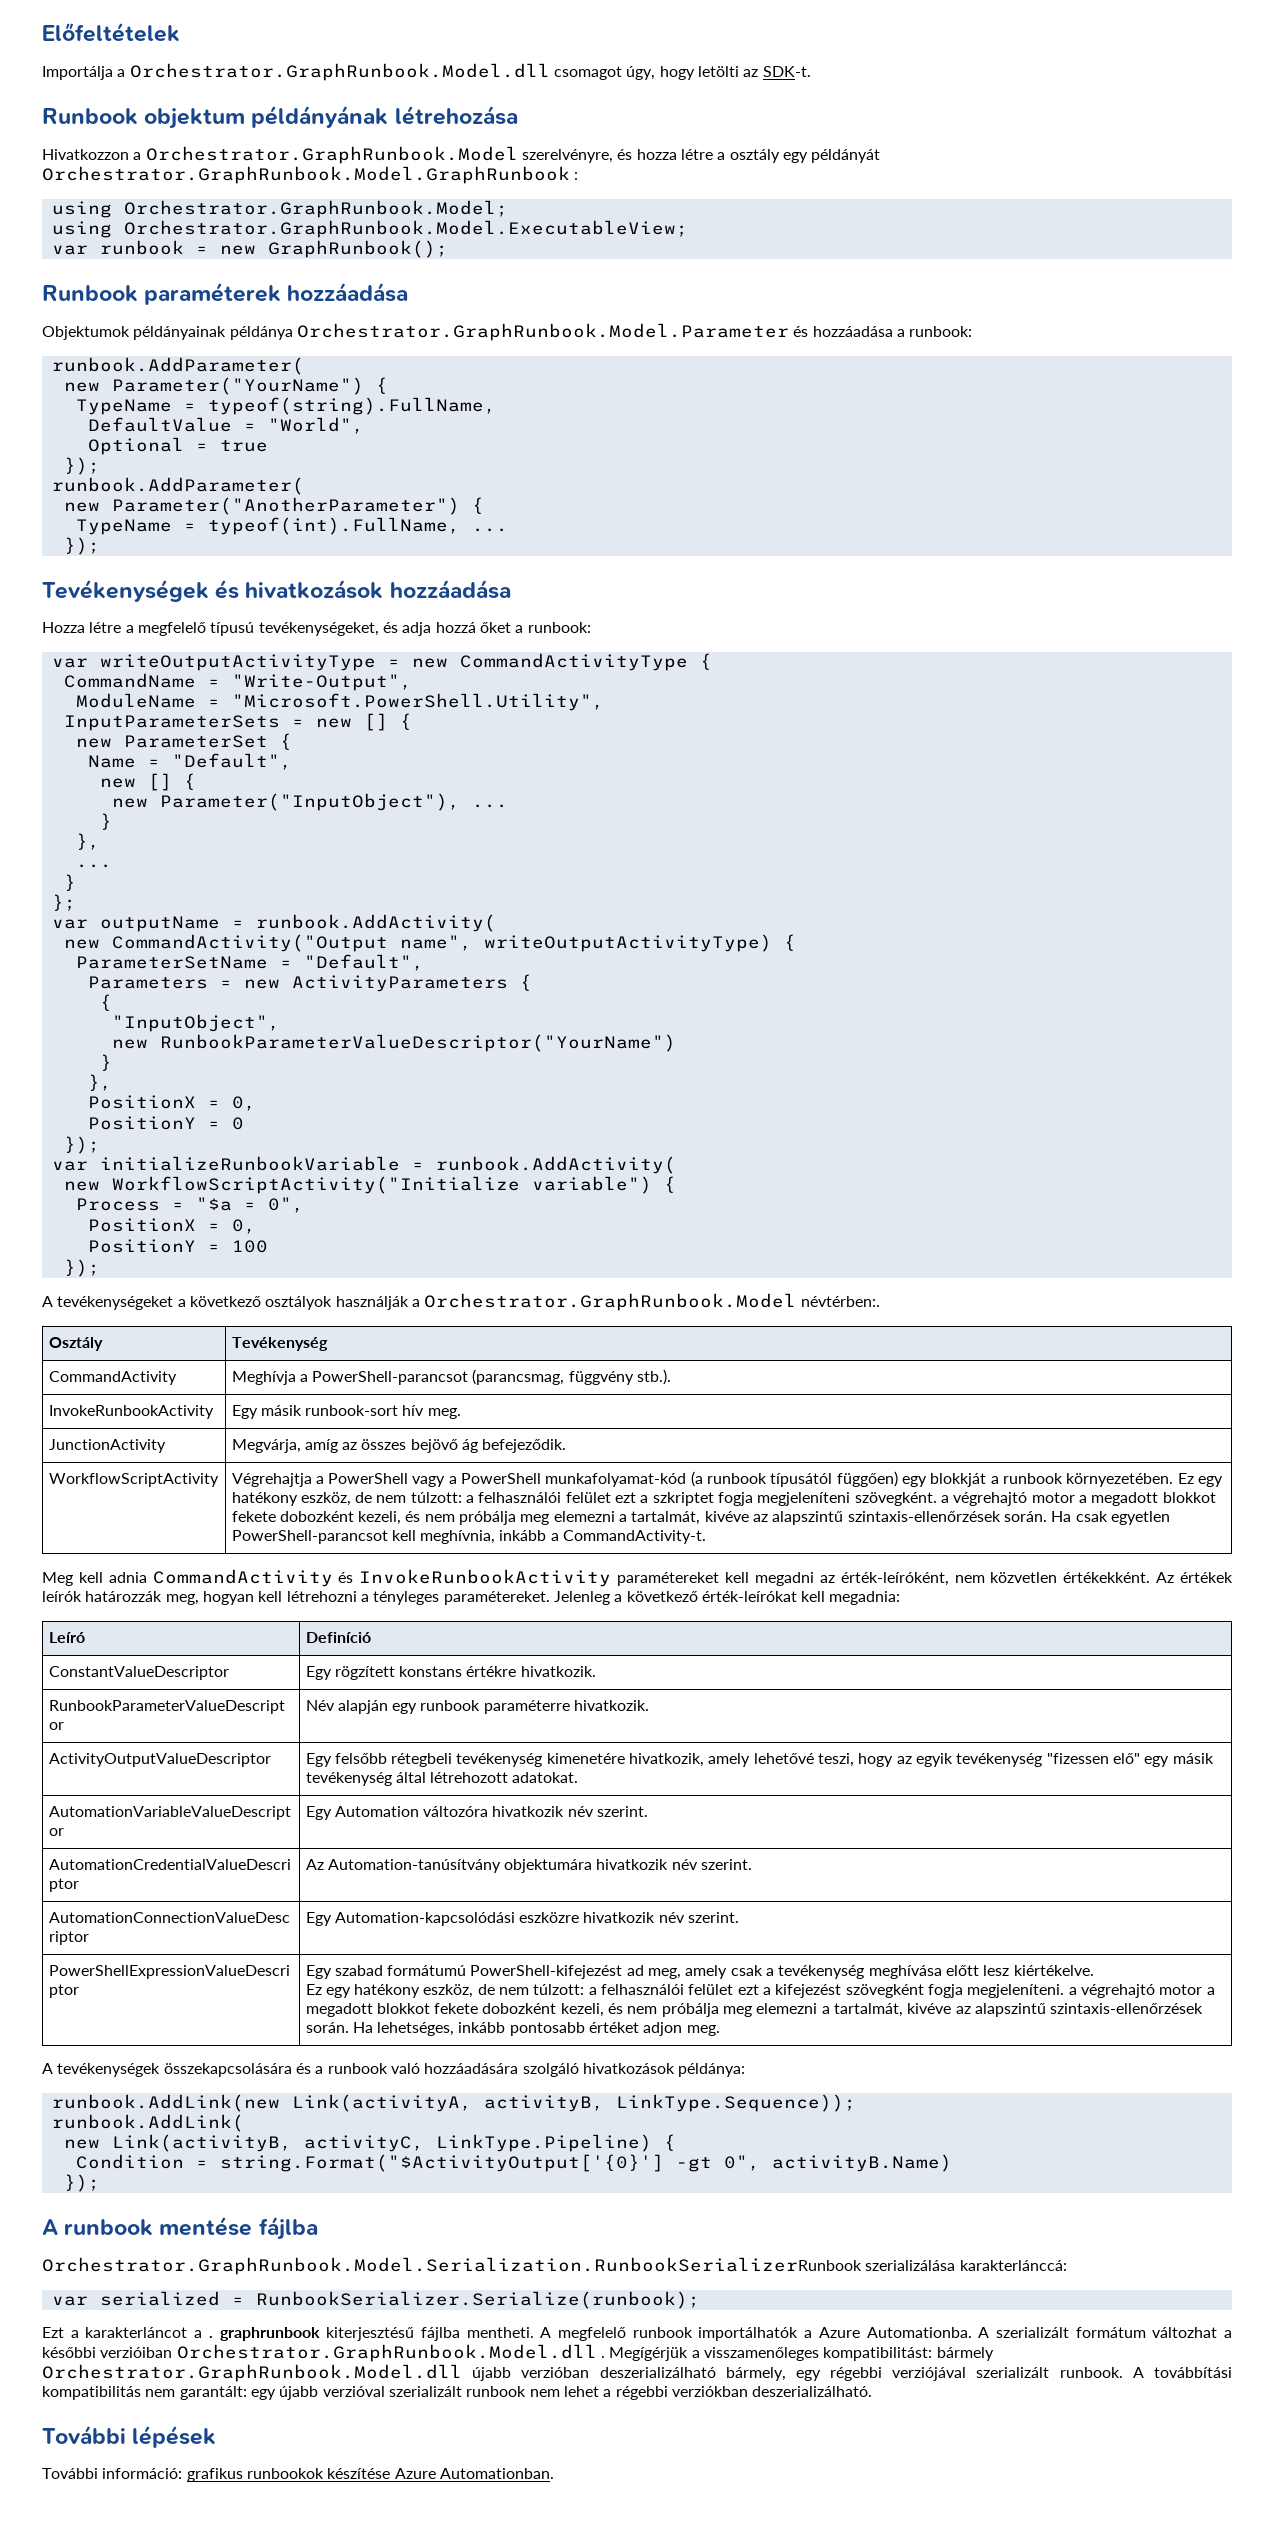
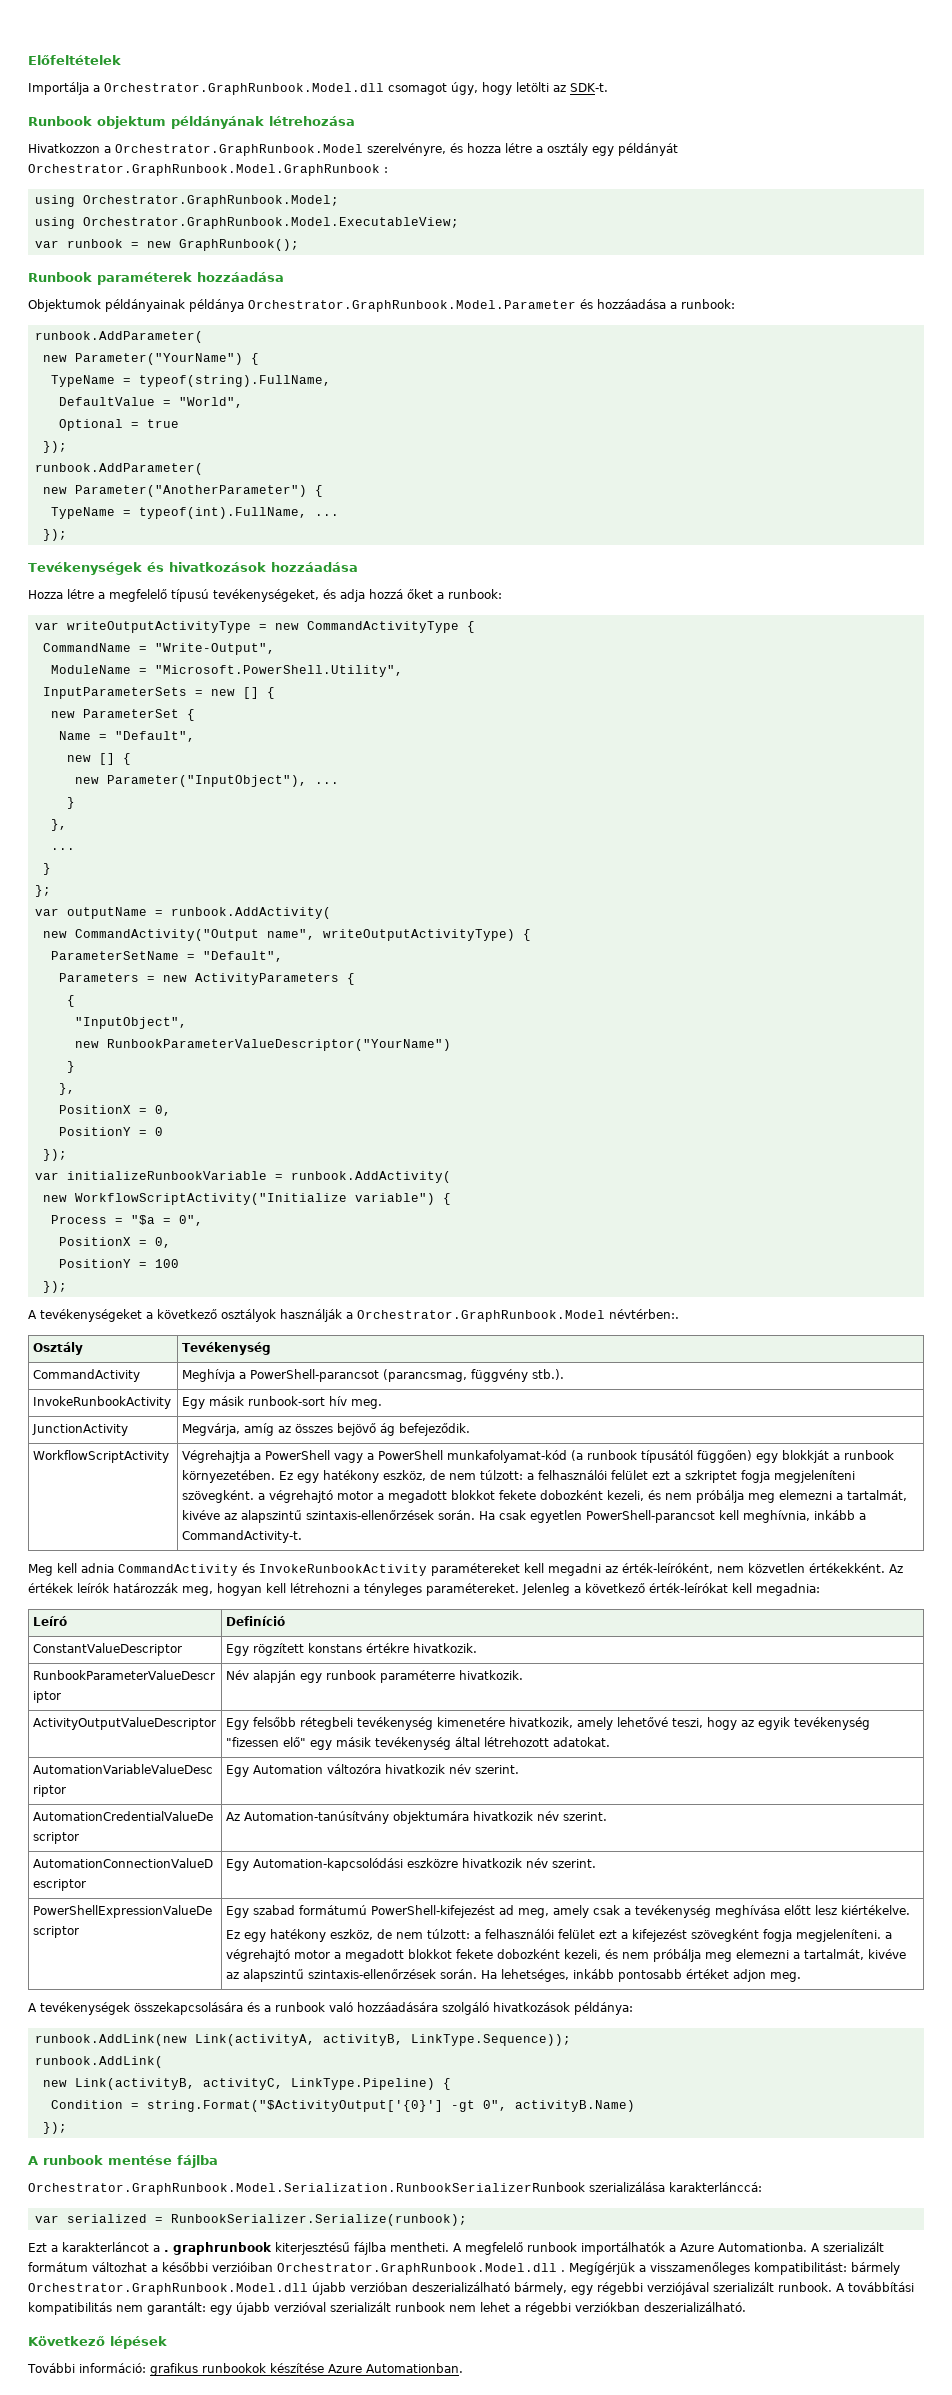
[42,2425,126,2444] További -> [28,2336,105,2346] Következő

